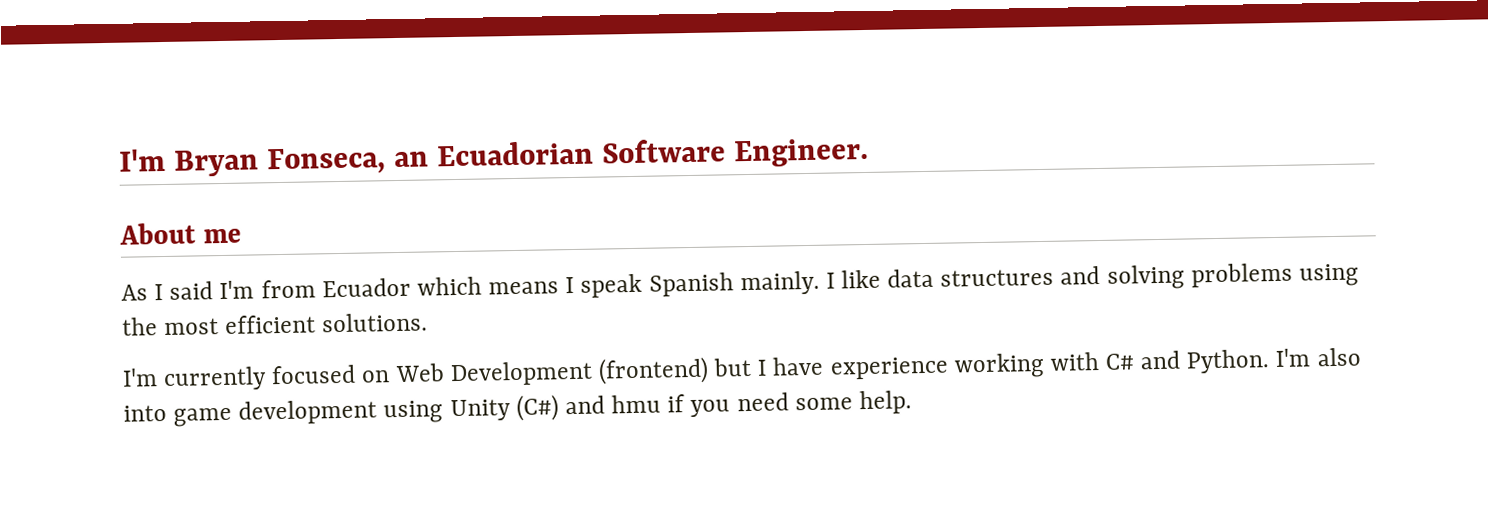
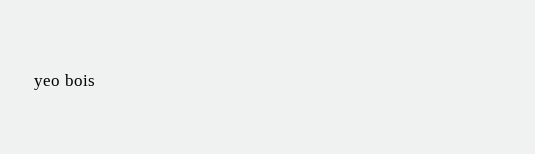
[119,137,870,177] [119,222,242,245] [121,262,1359,301] [121,312,429,336] [122,347,1361,392] [123,390,912,427] I'm Bryan Fonseca, an Ecuadorian Software Engineer. // About me // As I said I'm from Ecuador which means I speak Spanish mainly. I like data structures and solving problems using the most efficient solutions. // I'm currently focused on Web Development (frontend) but I have experience working with C# and Python. I'm also into game development using Unity (C#) and hmu if you need some help. -> [34,74,95,90] yeo bois

